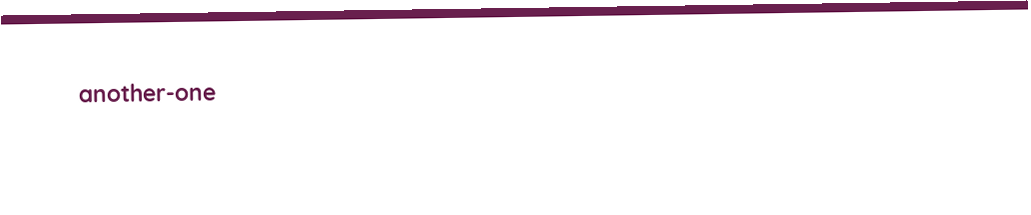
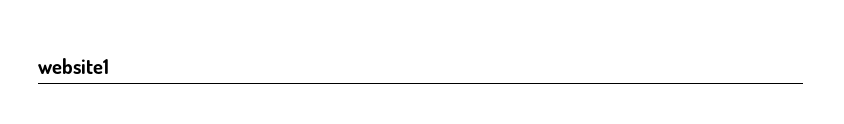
[78,82,216,103] another-one -> [38,58,109,74] website1

